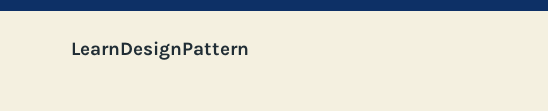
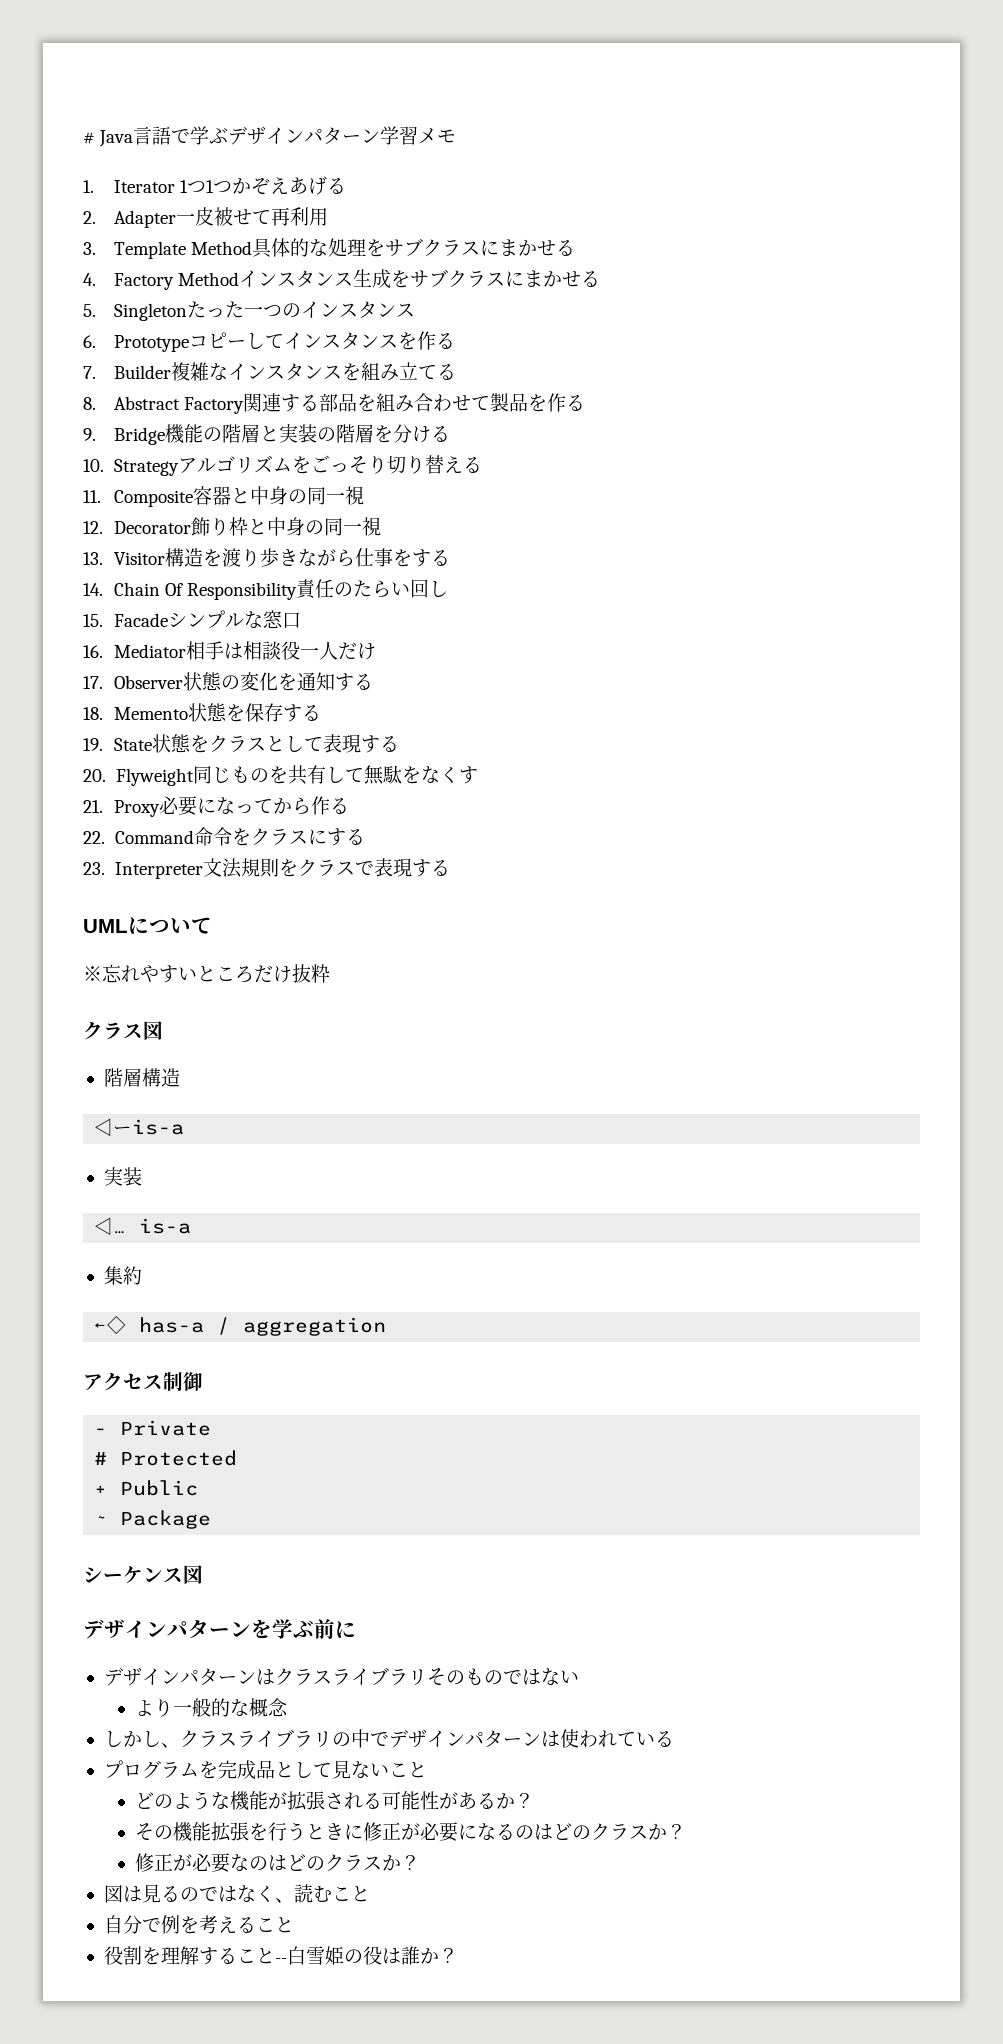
[71,41,249,60] LearnDesignPattern -> [83,126,457,147] [83,176,347,195] [83,207,328,228] [83,238,576,259] [83,269,601,290] [83,301,415,321] [83,331,455,352] [83,362,456,381] [83,393,586,414] [83,424,450,445] [83,455,482,476] [83,486,364,507] [83,517,381,536] [83,548,450,567] [83,579,449,600] [83,610,301,629] [83,641,376,660] [83,672,373,691] [83,703,321,722] [83,734,399,753] [83,765,478,786] [83,796,349,817] [83,827,365,846] [83,858,450,879] [83,917,212,935] [83,964,330,983] [83,1021,163,1040] [103,1068,180,1087] [94,1118,185,1136] [103,1167,142,1186] [94,1217,192,1235] [103,1266,142,1285] [94,1315,387,1336] [83,1372,203,1391] [94,1420,212,1436] [94,1450,238,1466] [94,1480,199,1496] [94,1510,212,1529] [83,1565,203,1584] [83,1619,356,1639] [103,1667,579,1686] [134,1698,288,1717] [103,1729,674,1748] [103,1760,427,1780] [134,1791,534,1811] [134,1822,686,1842] [134,1853,420,1873] [103,1884,370,1903] [103,1915,294,1934] [103,1946,458,1965] # Java言語で学ぶデザインパターン学習メモ // 1. Iterator 1つ1つかぞえあげる // 2. Adapter一皮被せて再利用 // 3. Template Method具体的な処理をサブクラスにまかせる // 4. Factory Methodインスタンス生成をサブクラスにまかせる // 5. Singletonたった一つのインスタンス // 6. Prototypeコピーしてインスタンスを作る // 7. Builder複雑なインスタンスを組み立てる // 8. Abstract Factory関連する部品を組み合わせて製品を作る // 9. Bridge機能の階層と実装の階層を分ける // 10. Strategyアルゴリズムをごっそり切り替える // 11. Composite容器と中身の同一視 // 12. Decorator飾り枠と中身の同一視 // 13. Visitor構造を渡り歩きながら仕事をする // 14. Chain Of Responsibility責任のたらい回し // 15. Facadeシンプルな窓口 // 16. Mediator相手は相談役一人だけ // 17. Observer状態の変化を通知する // 18. Memento状態を保存する // 19. State状態をクラスとして表現する // 20. Flyweight同じものを共有して無駄をなくす // 21. Proxy必要になってから作る // 22. Command命令をクラスにする // 23. Interpreter文法規則をクラスで表現する // UMLについて // ※忘れやすいところだけ抜粋 // クラス図 // 階層構造 // ◁ーis-a // 実装 // ◁… is-a // 集約 // ←◇ has-a / aggregation // アクセス制御 // - Private // # Protected // + Public // ~ Package // シーケンス図 // デザインパターンを学ぶ前に // デザインパターンはクラスライブラリそのものではない // より一般的な概念 // しかし、クラスライブラリの中でデザインパターンは使われている // プログラムを完成品として見ないこと // どのような機能が拡張される可能性があるか？ // その機能拡張を行うときに修正が必要になるのはどのクラスか？ // 修正が必要なのはどのクラスか？ // 図は見るのではなく、読むこと // 自分で例を考えること // 役割を理解すること--白雪姫の役は誰か？

